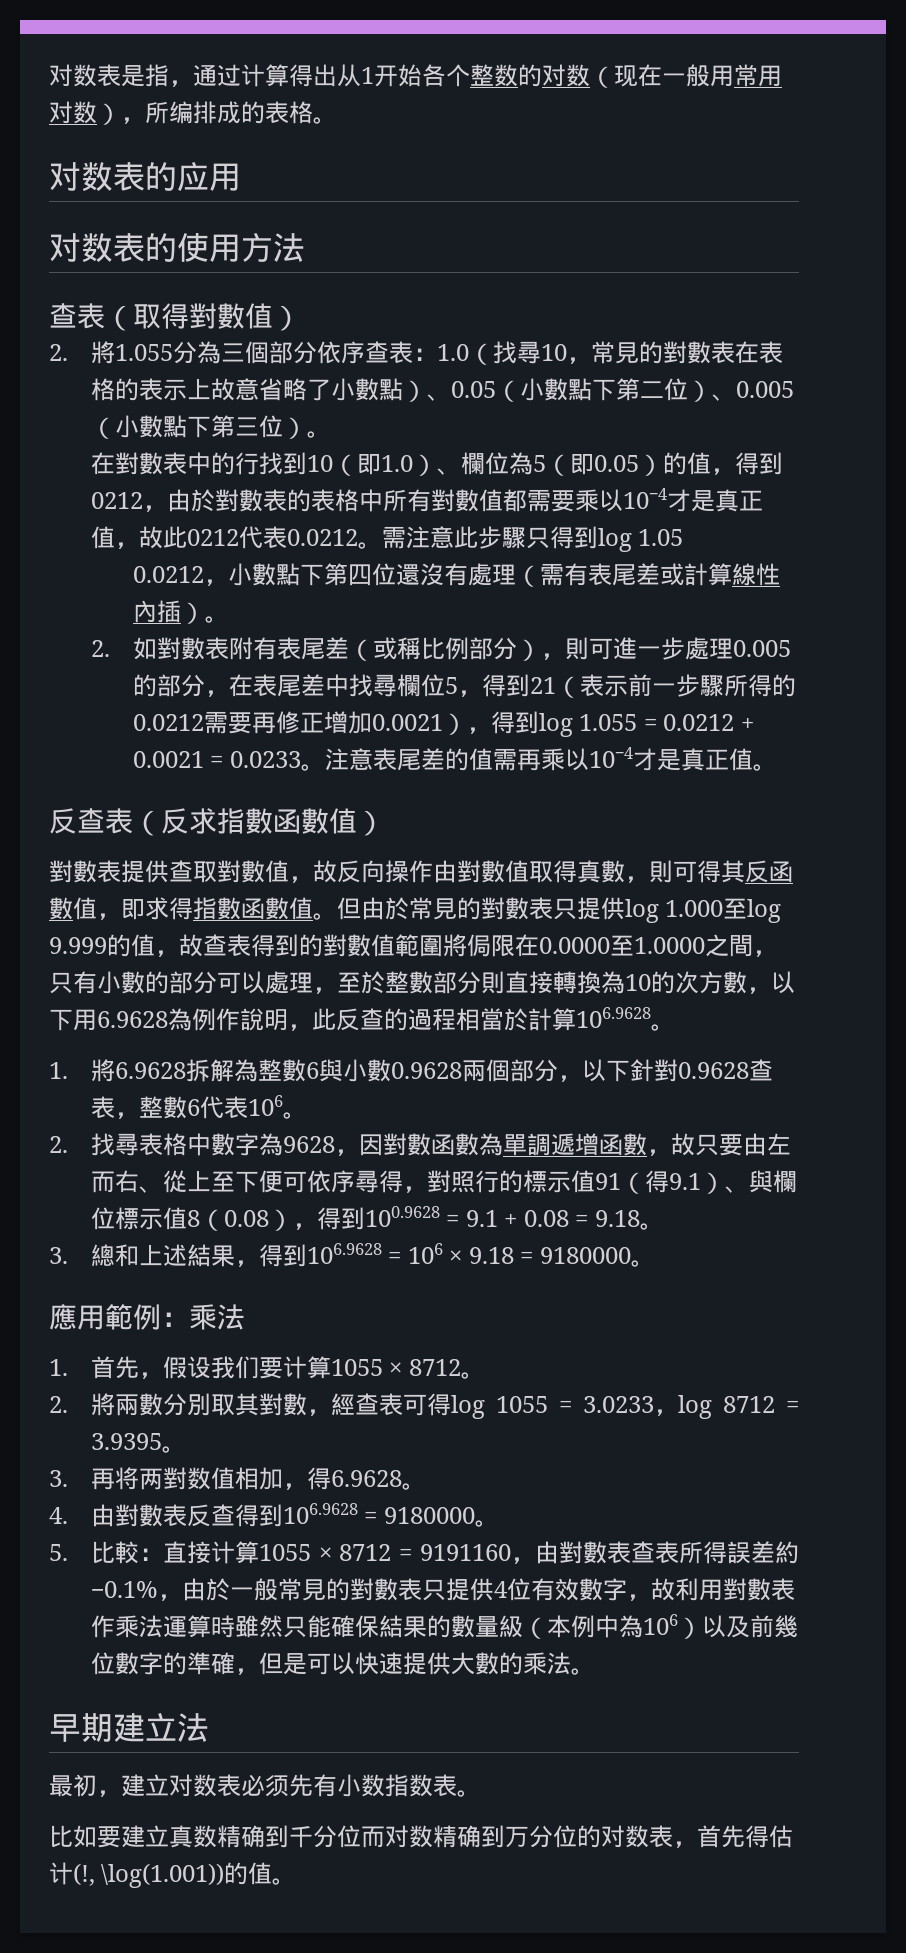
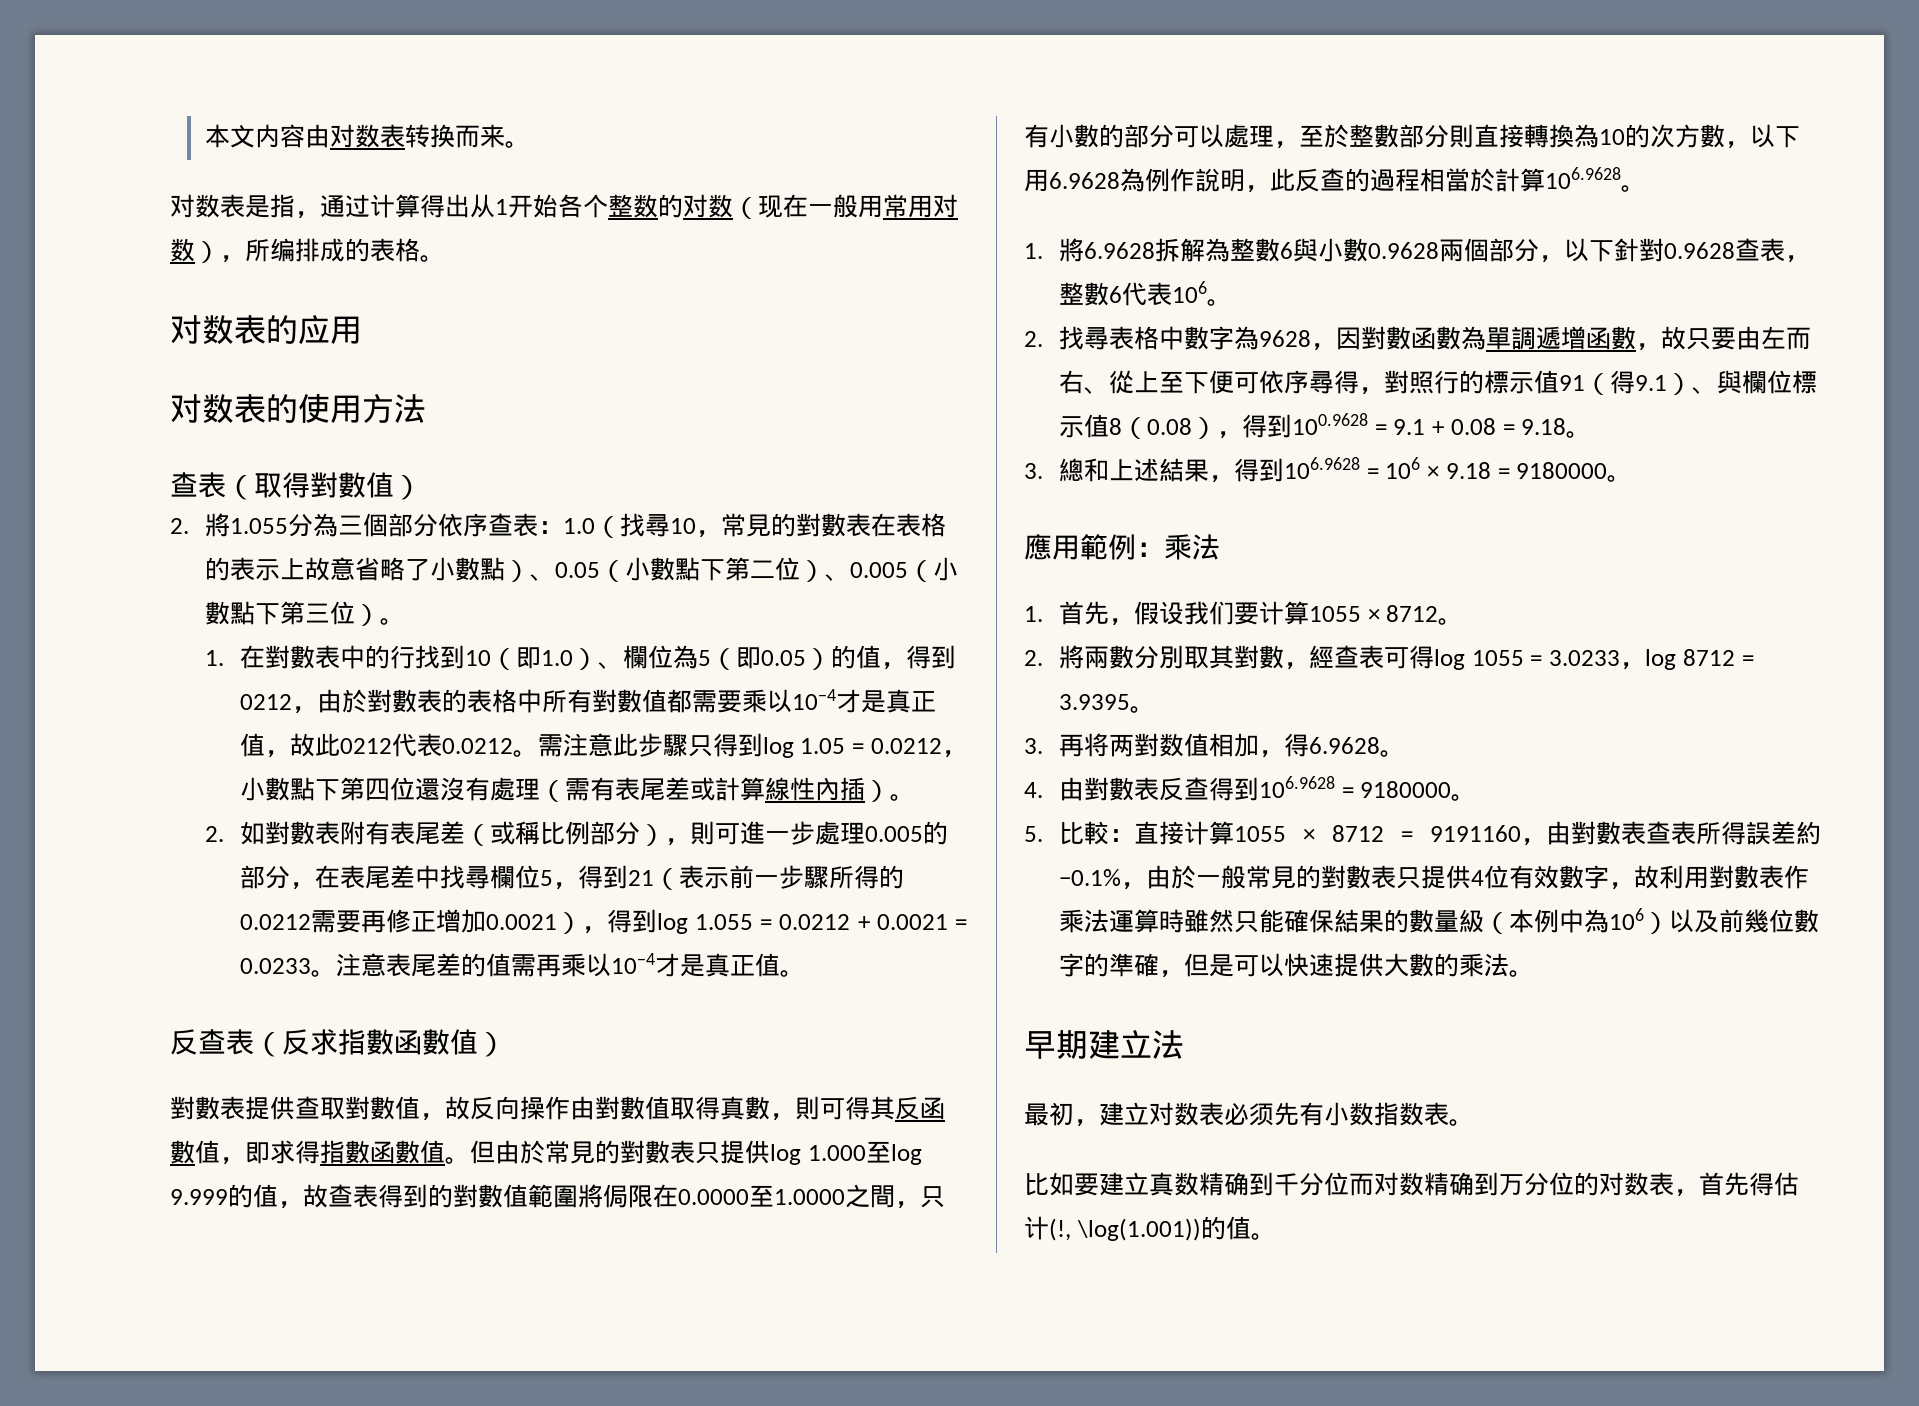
(49, 75) none -> [204,124,530,148] 本文内容由对数表转换而来。 //
(331, 434) none -> [204,650,224,666] 1.
(684, 537) // -> [852,743,865,754] =

